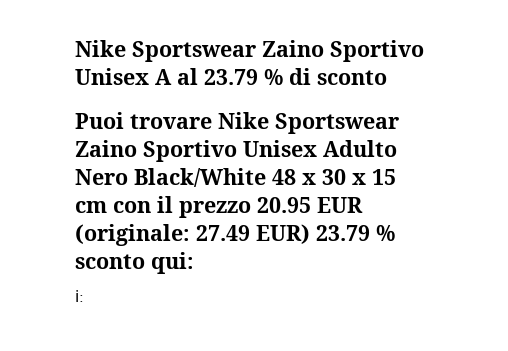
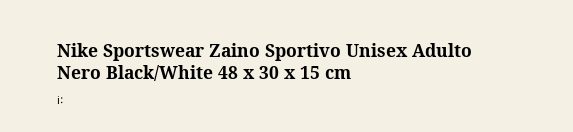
[75,40,424,62] [75,68,387,85] [75,112,399,134] [75,140,317,162] Nike Sportswear Zaino Sportivo Unisex A al 23.79 % di sconto // Puoi trovare Nike Sportswear Zaino Sportivo Unisex -> [57,43,408,61] Nike Sportswear Zaino Sportivo Unisex
[113,196,363,218] [75,224,395,246] [75,252,194,274] con il prezzo 20.95 EUR (originale: 27.49 EUR) 23.79 % sconto qui: -> (351, 74) none

